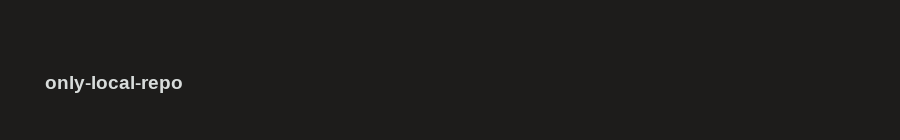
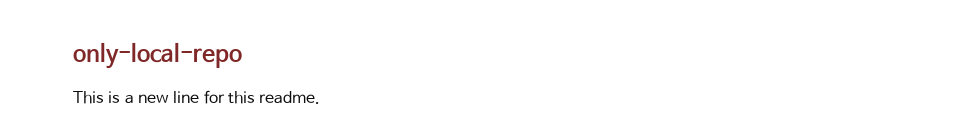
(183, 84) none -> [73,90,321,104] // This is a new line for this readme.

